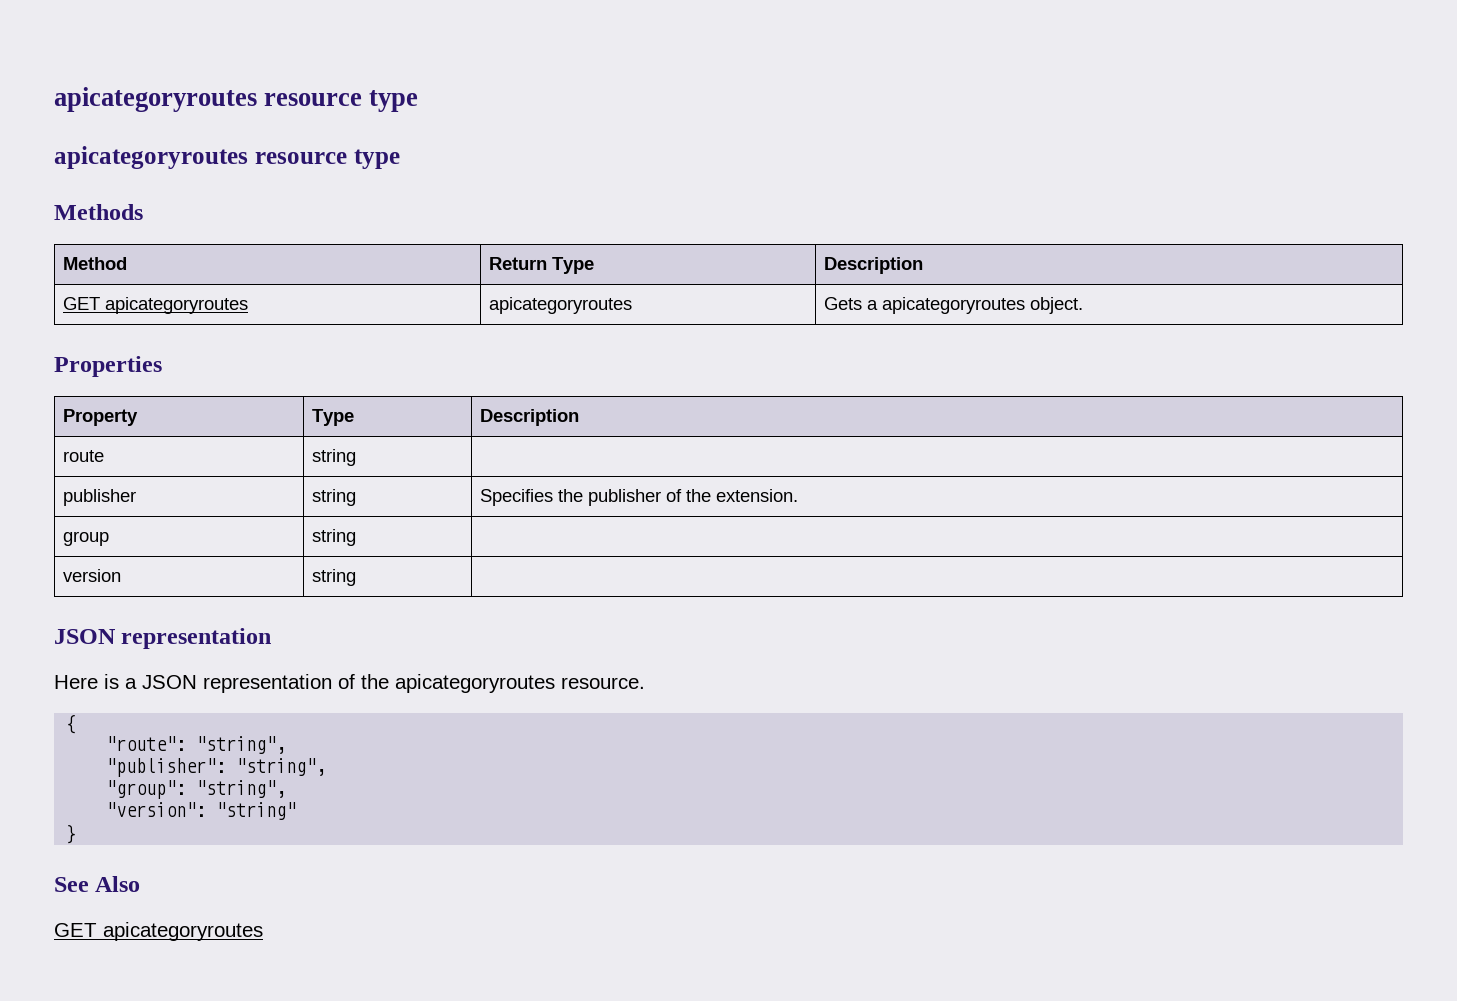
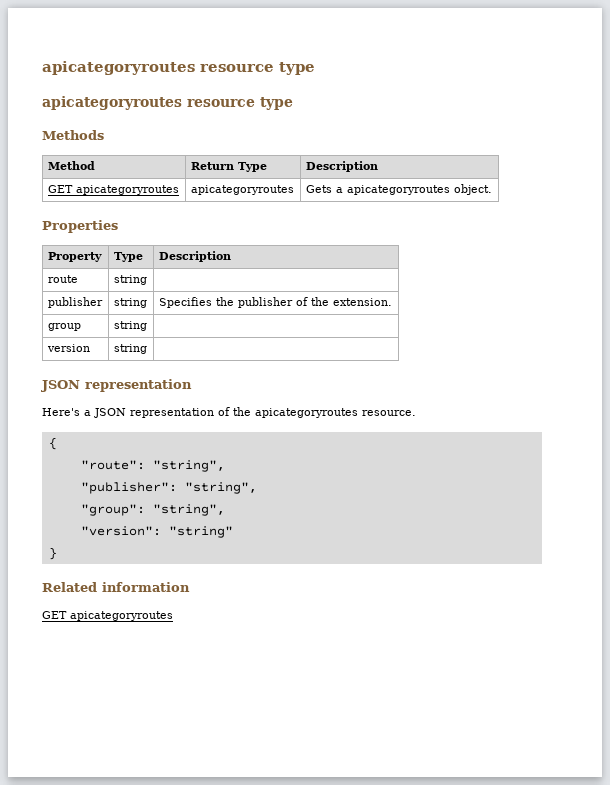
[54,674,119,689] Here is -> [42,408,80,416] Here's
[54,876,141,892] See Also -> [42,582,190,592] Related information

